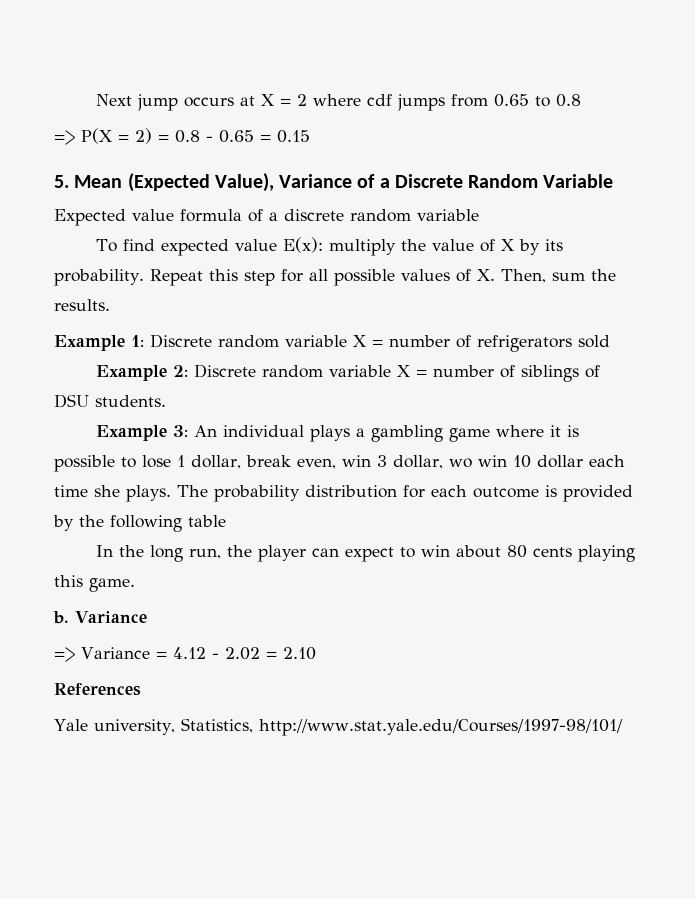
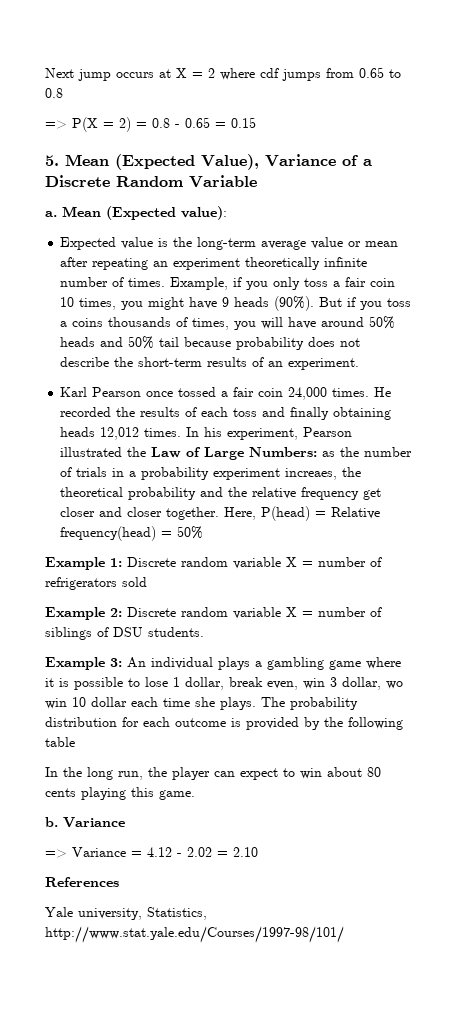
[54,209,479,226] [96,237,564,256] [54,269,616,286] [54,299,110,311] Expected value formula of a discrete random variable // To find expected value E(x): multiply the value of X by its probability. Repeat this step for all possible values of X. Then, sum the results. -> [45,206,227,220] [60,237,399,250] [60,257,368,270] [60,277,396,290] [60,296,412,311] [60,316,396,330] [60,336,361,350] [60,357,360,370] [60,387,392,400] [60,407,392,420] [60,427,353,440] [60,447,413,460] [60,467,362,480] [60,487,382,500] [60,506,381,521] [60,526,204,541] a. Mean (Expected value): // Expected value is the long-term average value or mean after repeating an experiment theoretically infinite number of times. Example, if you only toss a fair coin 10 times, you might have 9 heads (90%). But if you toss a coins thousands of times, you will have around 50% heads and 50% tail because probability does not describe the short-term results of an experiment. // Karl Pearson once tossed a fair coin 24,000 times. He recorded the results of each toss and finally obtaining heads 12,012 times. In his experiment, Pearson illustrated the Law of Large Numbers: as the number of trials in a probability experiment increaes, the theoretical probability and the relative frequency get closer and closer together. Here, P(head) = Relative frequency(head) = 50%

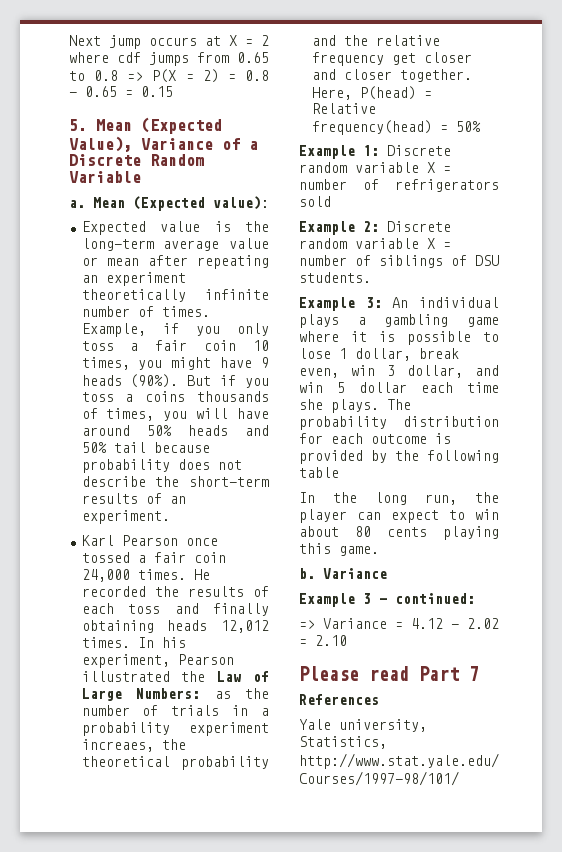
(63, 93) // -> (119, 75) none
[386,681,403,689] [45,697,86,709] wo win 10 -> [475,365,499,376] [299,382,345,393] and win 5
(125, 822) none -> [299,593,475,607] // Example 3 - continued:
(258, 852) none -> [299,666,479,681] // Please read Part 7

